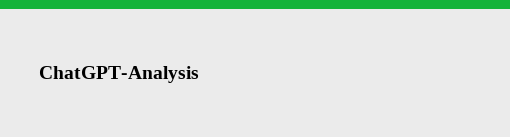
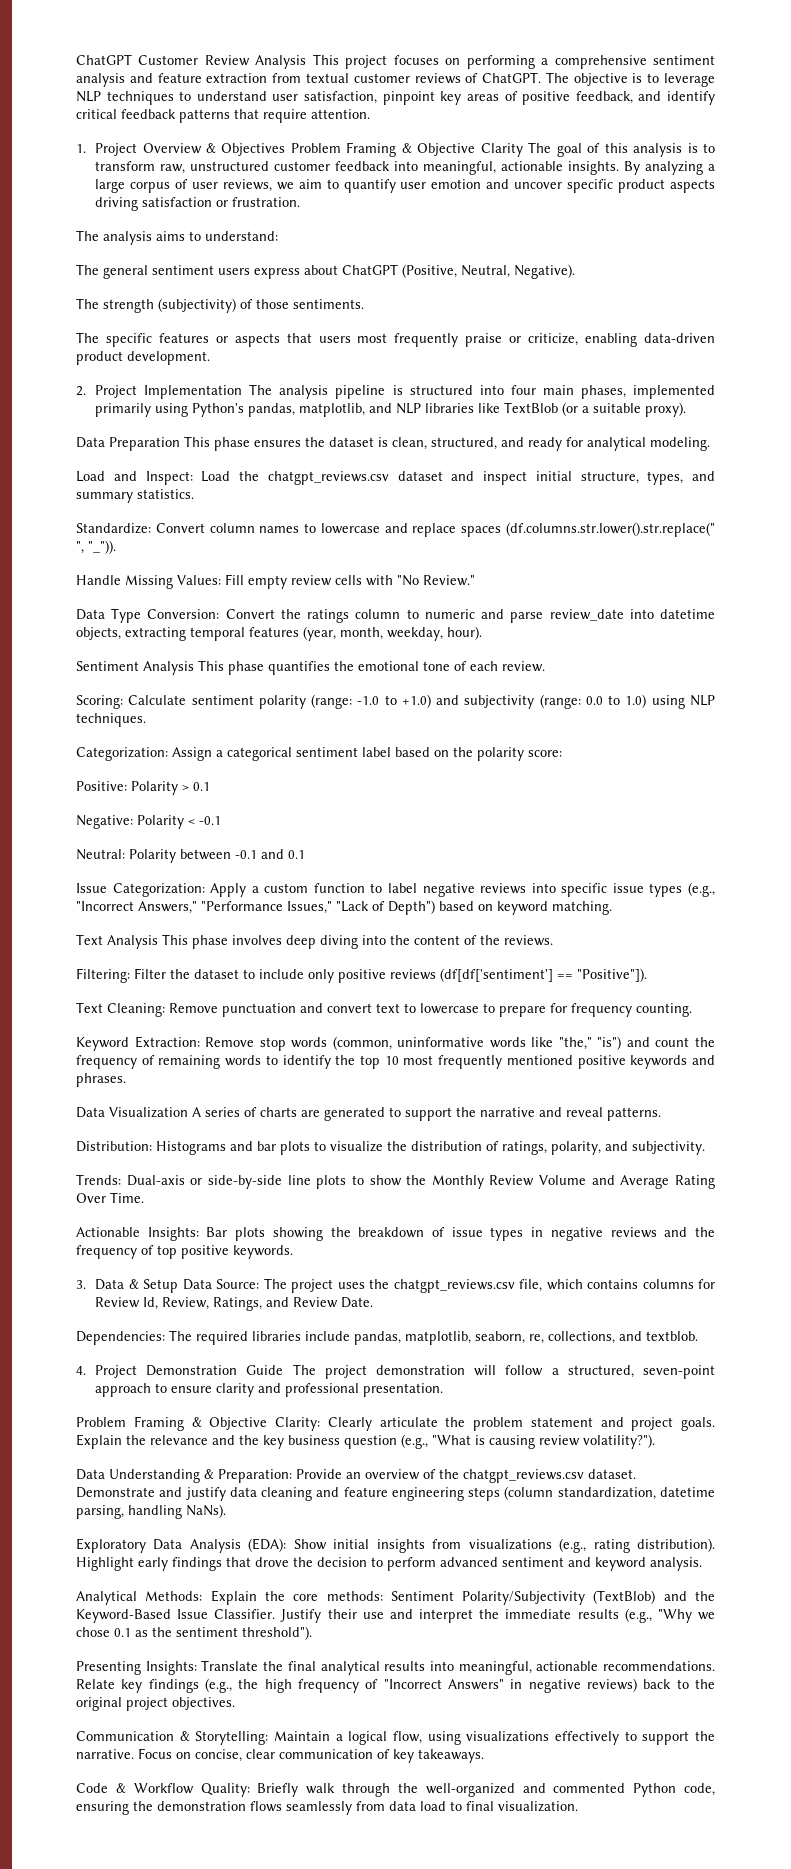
[39,66,199,83] ChatGPT-Analysis -> [76,54,715,69] [76,72,716,87] [76,91,716,105] [76,109,370,123] [76,142,716,157] [95,161,715,175] [95,179,715,193] [95,197,301,211] [76,230,278,245] [76,264,575,279] [76,298,364,313] [76,332,715,347] [76,351,210,365] [76,384,715,399] [95,402,687,417] [76,436,710,451] [76,471,715,485] [76,489,194,503] [76,522,715,537] [76,540,116,554] [76,574,475,589] [76,608,715,623] [76,626,482,641] [76,660,545,675] [76,694,715,709] [76,713,146,727] [76,747,562,761] [76,781,210,795] [76,815,221,829] [76,849,305,863] [76,882,715,897] [76,900,612,915] [76,934,553,949] [76,968,647,983] [76,1002,692,1017] [76,1036,716,1051] [76,1055,715,1069] [76,1073,126,1087] [76,1107,661,1121] [76,1141,705,1155] [76,1174,715,1189] [76,1192,144,1203] [76,1227,715,1241] [76,1245,293,1259] [76,1278,715,1293] [95,1297,374,1311] [76,1330,698,1345] [76,1364,716,1379] [95,1383,444,1397] [76,1416,715,1431] [76,1434,655,1449] [76,1469,636,1483] [76,1486,715,1501] [76,1504,226,1519] [76,1538,715,1553] [76,1557,702,1571] [76,1590,715,1605] [76,1608,715,1623] [76,1626,312,1640] [76,1660,715,1675] [76,1678,715,1693] [76,1697,235,1711] [76,1731,715,1745] [76,1748,484,1763] [76,1783,715,1797] [76,1801,578,1815] ChatGPT Customer Review Analysis This project focuses on performing a comprehensive sentiment analysis and feature extraction from textual customer reviews of ChatGPT. The objective is to leverage NLP techniques to understand user satisfaction, pinpoint key areas of positive feedback, and identify critical feedback patterns that require attention. // 1. Project Overview & Objectives Problem Framing & Objective Clarity The goal of this analysis is to transform raw, unstructured customer feedback into meaningful, actionable insights. By analyzing a large corpus of user reviews, we aim to quantify user emotion and uncover specific product aspects driving satisfaction or frustration. // The analysis aims to understand: // The general sentiment users express about ChatGPT (Positive, Neutral, Negative). // The strength (subjectivity) of those sentiments. // The specific features or aspects that users most frequently praise or criticize, enabling data-driven product development. // 2. Project Implementation The analysis pipeline is structured into four main phases, implemented primarily using Python's pandas, matplotlib, and NLP libraries like TextBlob (or a suitable proxy). // Data Preparation This phase ensures the dataset is clean, structured, and ready for analytical modeling. // Load and Inspect: Load the chatgpt_reviews.csv dataset and inspect initial structure, types, and summary statistics. // Standardize: Convert column names to lowercase and replace spaces (df.columns.str.lower().str.replace(" ", "_")). // Handle Missing Values: Fill empty review cells with "No Review." // Data Type Conversion: Convert the ratings column to numeric and parse review_date into datetime objects, extracting temporal features (year, month, weekday, hour). // Sentiment Analysis This phase quantifies the emotional tone of each review. // Scoring: Calculate sentiment polarity (range: -1.0 to +1.0) and subjectivity (range: 0.0 to 1.0) using NLP techniques. // Categorization: Assign a categorical sentiment label based on the polarity score: // Positive: Polarity > 0.1 // Negative: Polarity < -0.1 // Neutral: Polarity between -0.1 and 0.1 // Issue Categorization: Apply a custom function to label negative reviews into specific issue types (e.g., "Incorrect Answers," "Performance Issues," "Lack of Depth") based on keyword matching. // Text Analysis This phase involves deep diving into the content of the reviews. // Filtering: Filter the dataset to include only positive reviews (df[df['sentiment'] == "Positive"]). // Text Cleaning: Remove punctuation and convert text to lowercase to prepare for frequency counting. // Keyword Extraction: Remove stop words (common, uninformative words like "the," "is") and count the frequency of remaining words to identify the top 10 most frequently mentioned positive keywords and phrases. // Data Visualization A series of charts are generated to support the narrative and reveal patterns. // Distribution: Histograms and bar plots to visualize the distribution of ratings, polarity, and subjectivity. // Trends: Dual-axis or side-by-side line plots to show the Monthly Review Volume and Average Rating Over Time. // Actionable Insights: Bar plots showing the breakdown of issue types in negative reviews and the frequency of top positive keywords. // 3. Data & Setup Data Source: The project uses the chatgpt_reviews.csv file, which contains columns for Review Id, Review, Ratings, and Review Date. // Dependencies: The required libraries include pandas, matplotlib, seaborn, re, collections, and textblob. // 4. Project Demonstration Guide The project demonstration will follow a structured, seven-point approach to ensure clarity and professional presentation. // Problem Framing & Objective Clarity: Clearly articulate the problem statement and project goals. Explain the relevance and the key business question (e.g., "What is causing review volatility?"). // Data Understanding & Preparation: Provide an overview of the chatgpt_reviews.csv dataset. Demonstrate and justify data cleaning and feature engineering steps (column standardization, datetime parsing, handling NaNs). // Exploratory Data Analysis (EDA): Show initial insights from visualizations (e.g., rating distribution). Highlight early findings that drove the decision to perform advanced sentiment and keyword analysis. // Analytical Methods: Explain the core methods: Sentiment Polarity/Subjectivity (TextBlob) and the Keyword-Based Issue Classifier. Justify their use and interpret the immediate results (e.g., "Why we chose 0.1 as the sentiment threshold"). // Presenting Insights: Translate the final analytical results into meaningful, actionable recommendations. Relate key findings (e.g., the high frequency of "Incorrect Answers" in negative reviews) back to the original project objectives. // Communication & Storytelling: Maintain a logical flow, using visualizations effectively to support the narrative. Focus on concise, clear communication of key takeaways. // Code & Workflow Quality: Briefly walk through the well-organized and commented Python code, ensuring the demonstration flows seamlessly from data load to final visualization.

